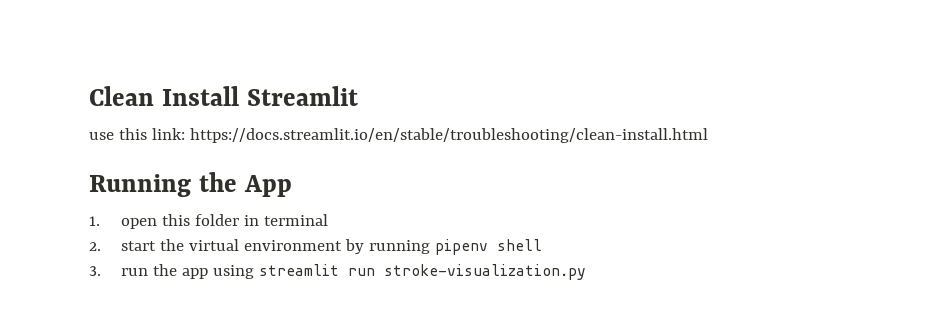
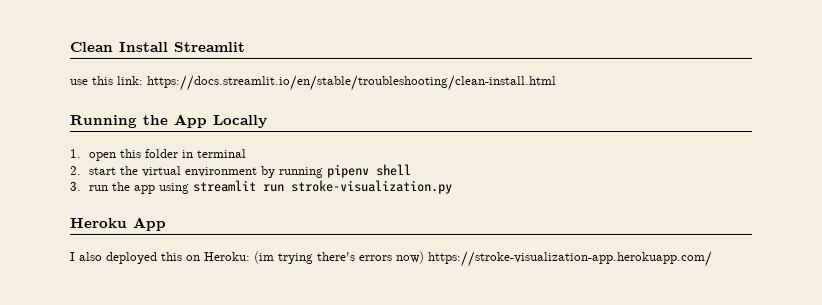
(292, 186) none -> [213,115,267,128] Locally
(587, 272) none -> [70,217,166,231] [70,251,712,267] // Heroku App // I also deployed this on Heroku: (im trying there's errors now) https://stroke-visualization-app.herokuapp.com/

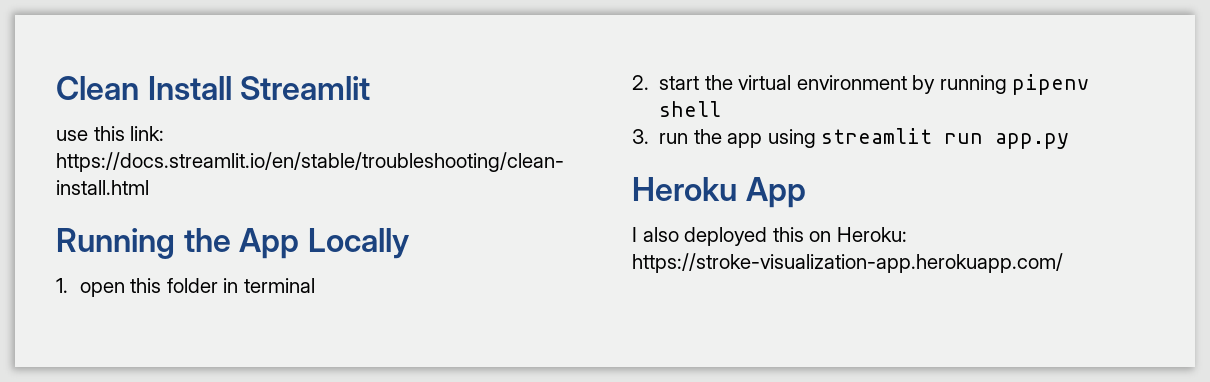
[290,180,452,194] stroke-visualization.py -> [995,133,1070,149] app.py
[254,251,424,264] (im trying there's errors now) -> (907, 234) none

